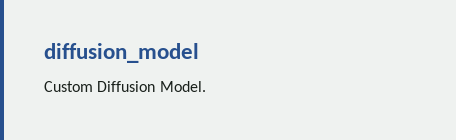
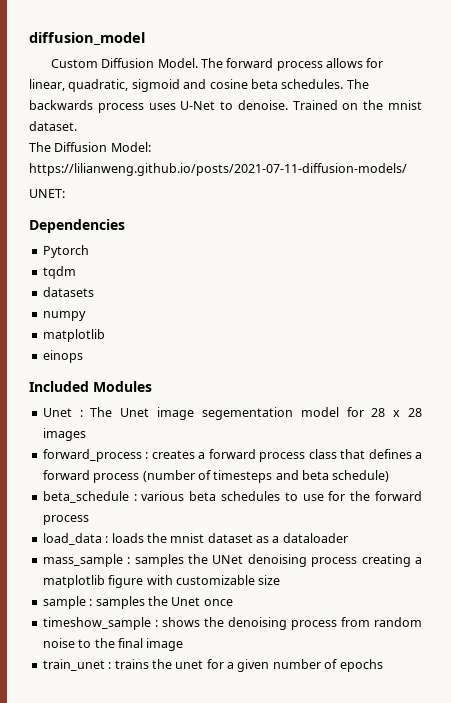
(206, 86) none -> [200,58,384,71] [29,79,369,92] [29,100,422,113] [29,121,77,131] [29,142,151,152] [29,163,407,176] [29,189,65,198] [29,219,125,233] [42,245,89,258] [42,266,76,279] [42,287,94,297] [42,311,86,321] [42,329,105,342] [42,350,83,363] [29,381,152,392] [42,407,422,420] [42,428,86,441] [42,449,423,462] [42,470,390,483] [42,491,422,503] [42,515,89,525] [42,533,348,545] [42,554,422,567] [42,575,281,588] [42,596,233,609] [42,617,422,630] [42,638,184,651] [42,659,383,672] The forward process allows for linear, quadratic, sigmoid and cosine beta schedules. The backwards process uses U-Net to denoise. Trained on the mnist dataset. // The Diffusion Model: https://lilianweng.github.io/posts/2021-07-11-diffusion-models/ // UNET: // Dependencies // Pytorch // tqdm // datasets // numpy // matplotlib // einops // Included Modules // Unet : The Unet image segementation model for 28 x 28 images // forward_process : creates a forward process class that defines a forward process (number of timesteps and beta schedule) // beta_schedule : various beta schedules to use for the forward process // load_data : loads the mnist dataset as a dataloader // mass_sample : samples the UNet denoising process creating a matplotlib figure with customizable size // sample : samples the Unet once // timeshow_sample : shows the denoising process from random noise to the final image // train_unet : trains the unet for a given number of epochs

